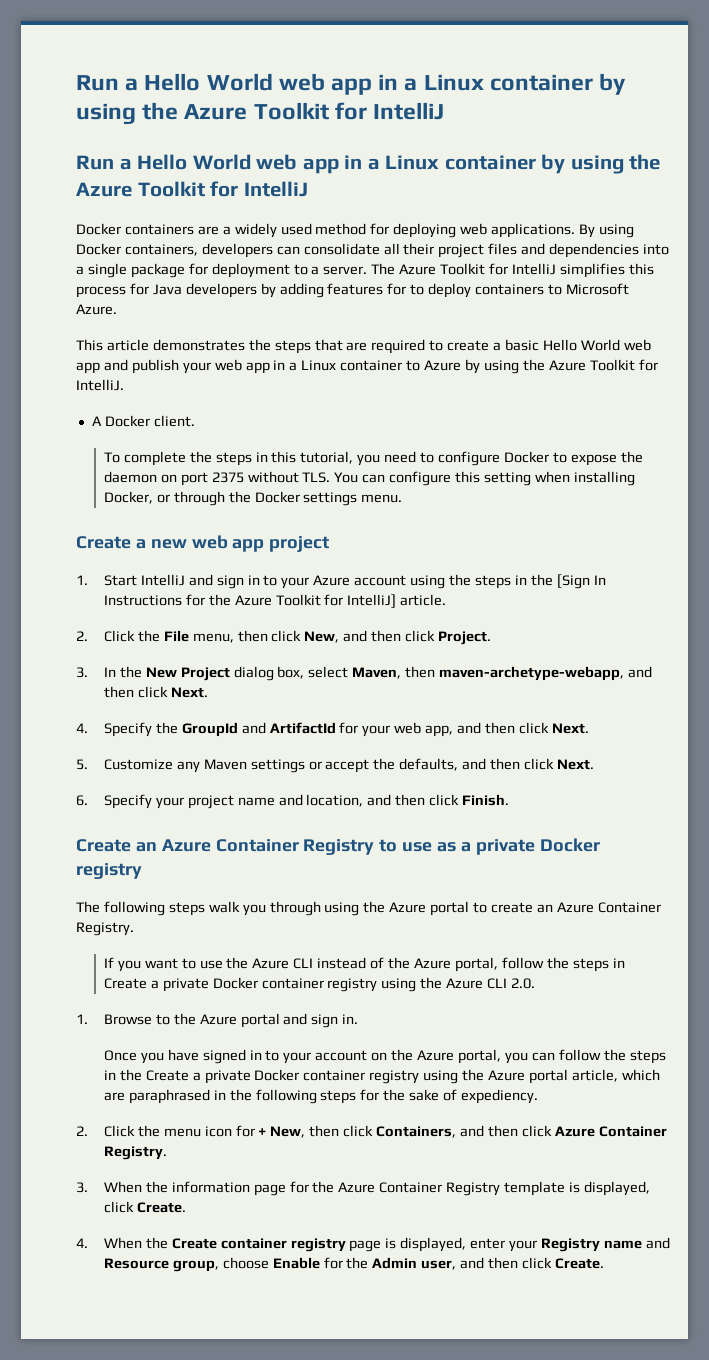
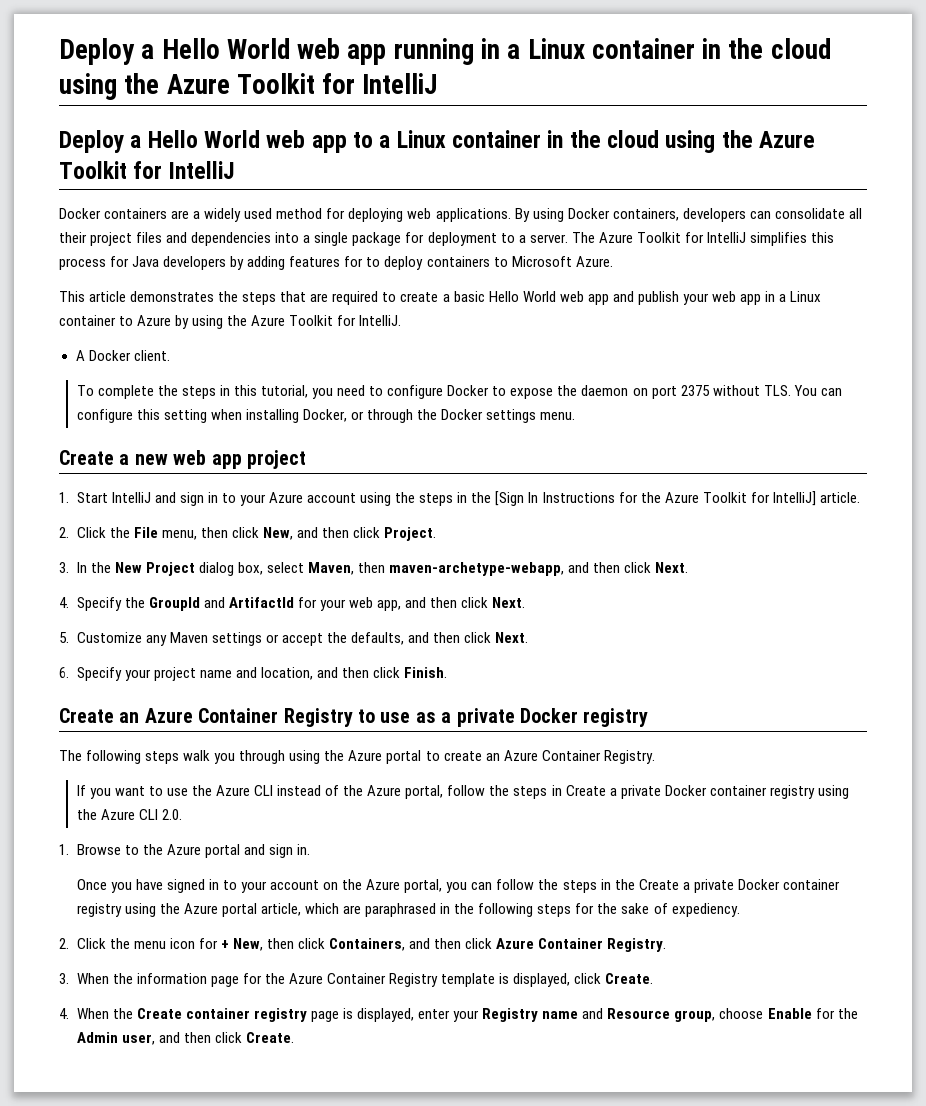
[76,73,627,95] [76,102,445,125] [76,154,566,174] Run a Hello World web app in a Linux container by using the Azure Toolkit for IntelliJ // Run a Hello World web app in a Linux container by -> [59,38,831,65] [59,73,439,100] [59,130,660,153] Deploy a Hello World web app running in a Linux container in the cloud using the Azure Toolkit for IntelliJ // Deploy a Hello World web app to a Linux container in the cloud

